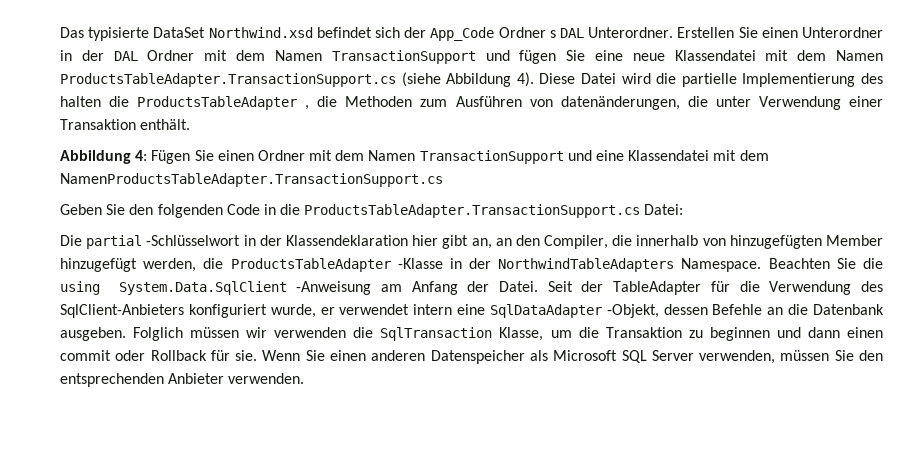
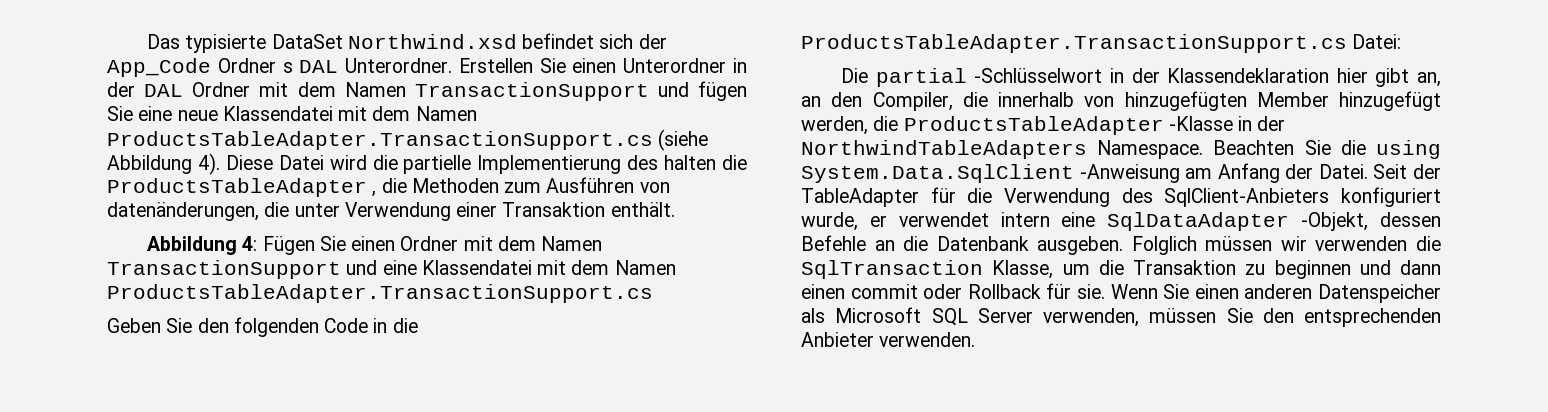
[60,173,443,187] NamenProductsTableAdapter.TransactionSupport.cs -> [614,260,676,275] [107,284,653,303] Namen ProductsTableAdapter.TransactionSupport.cs

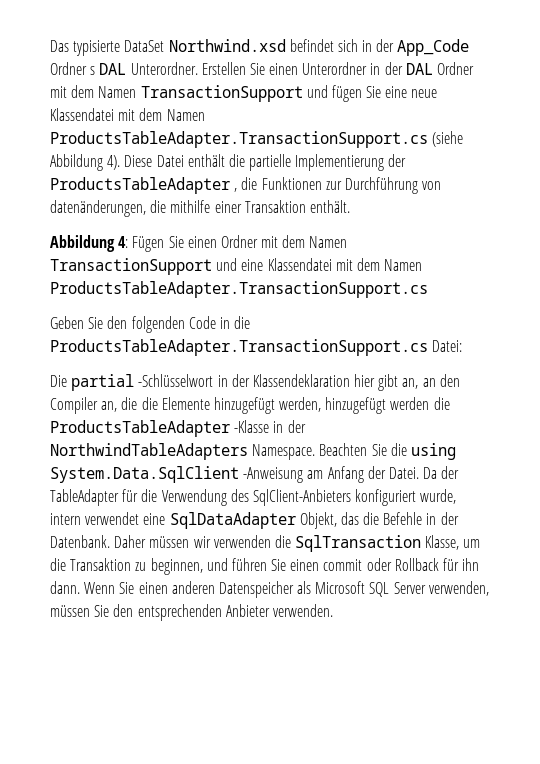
(634, 41) none -> [362,40,373,52] in
[329,155,367,170] wird -> [187,154,225,167] enthält
[627,155,747,170] [107,177,635,197] des halten die ProductsTableAdapter , die Methoden zum Ausführen -> [388,154,407,167] [50,177,418,194] der ProductsTableAdapter , die Funktionen zur Durchführung
[294,202,451,221] unter Verwendung -> [170,200,211,213] mithilfe
[872,91,1441,111] [801,116,868,135] Compiler, die innerhalb von hinzugefügten Member hinzugefügt werden, -> [50,397,430,414] Compiler an, die die Elemente hinzugefügt werden, hinzugefügt werden
[1373,164,1408,179] Seit -> [423,467,438,479] Da
[869,212,1441,231] [801,235,1197,255] er verwendet intern eine SqlDataAdapter -Objekt, dessen Befehle an die Datenbank ausgeben. Folglich -> [50,512,459,529] [50,535,147,548] intern verwendet eine SqlDataAdapter Objekt, das die Befehle in der Datenbank. Daher
[1274,260,1441,279] beginnen und dann -> [150,558,287,575] beginnen, und führen Sie
[1077,284,1105,299] sie. -> [462,558,480,571] [50,581,80,594] ihn dann.

